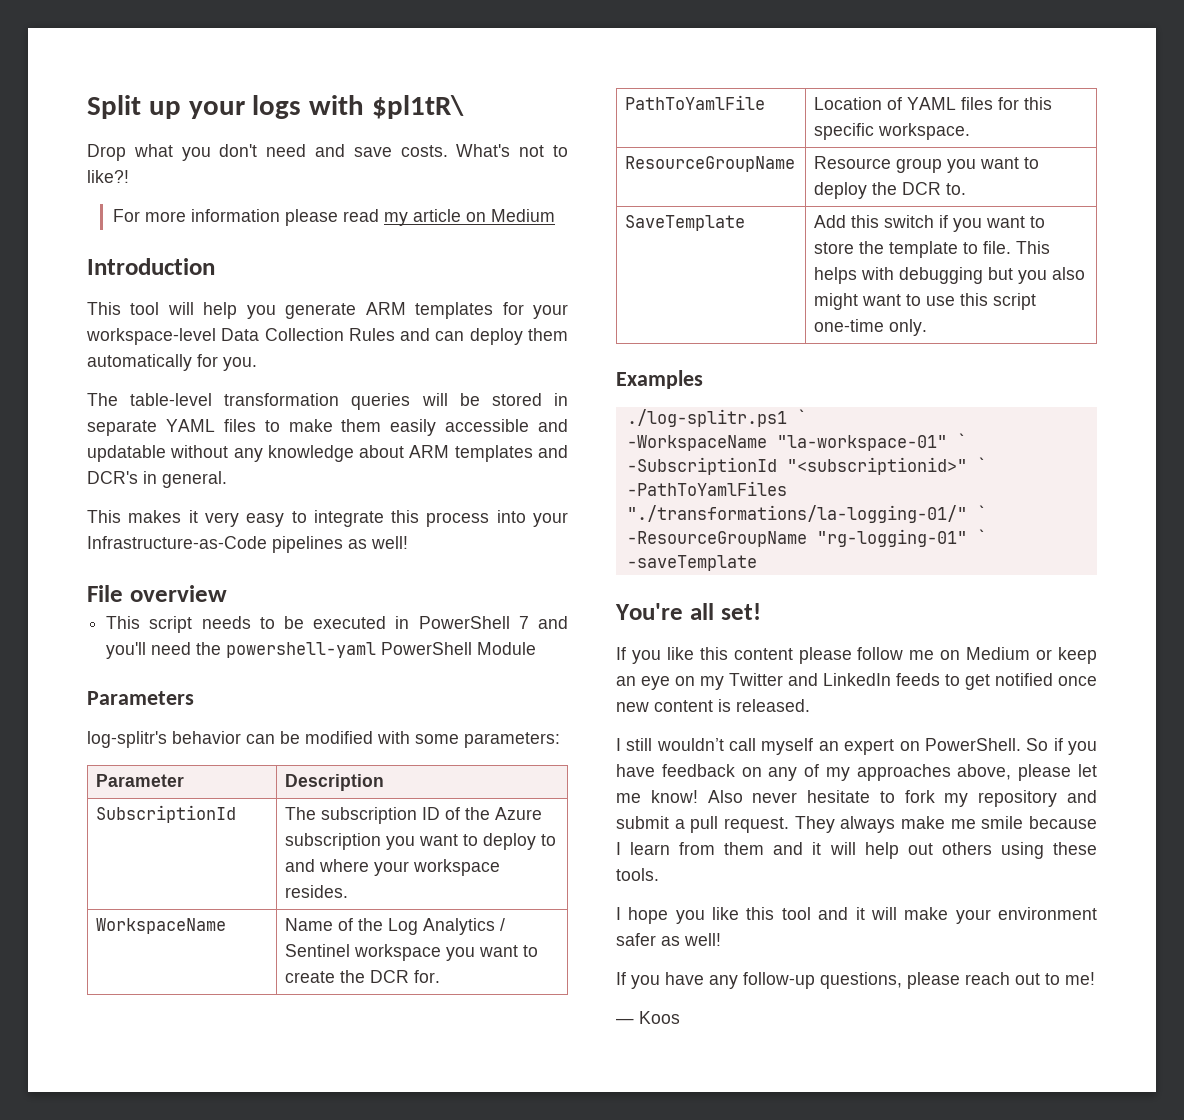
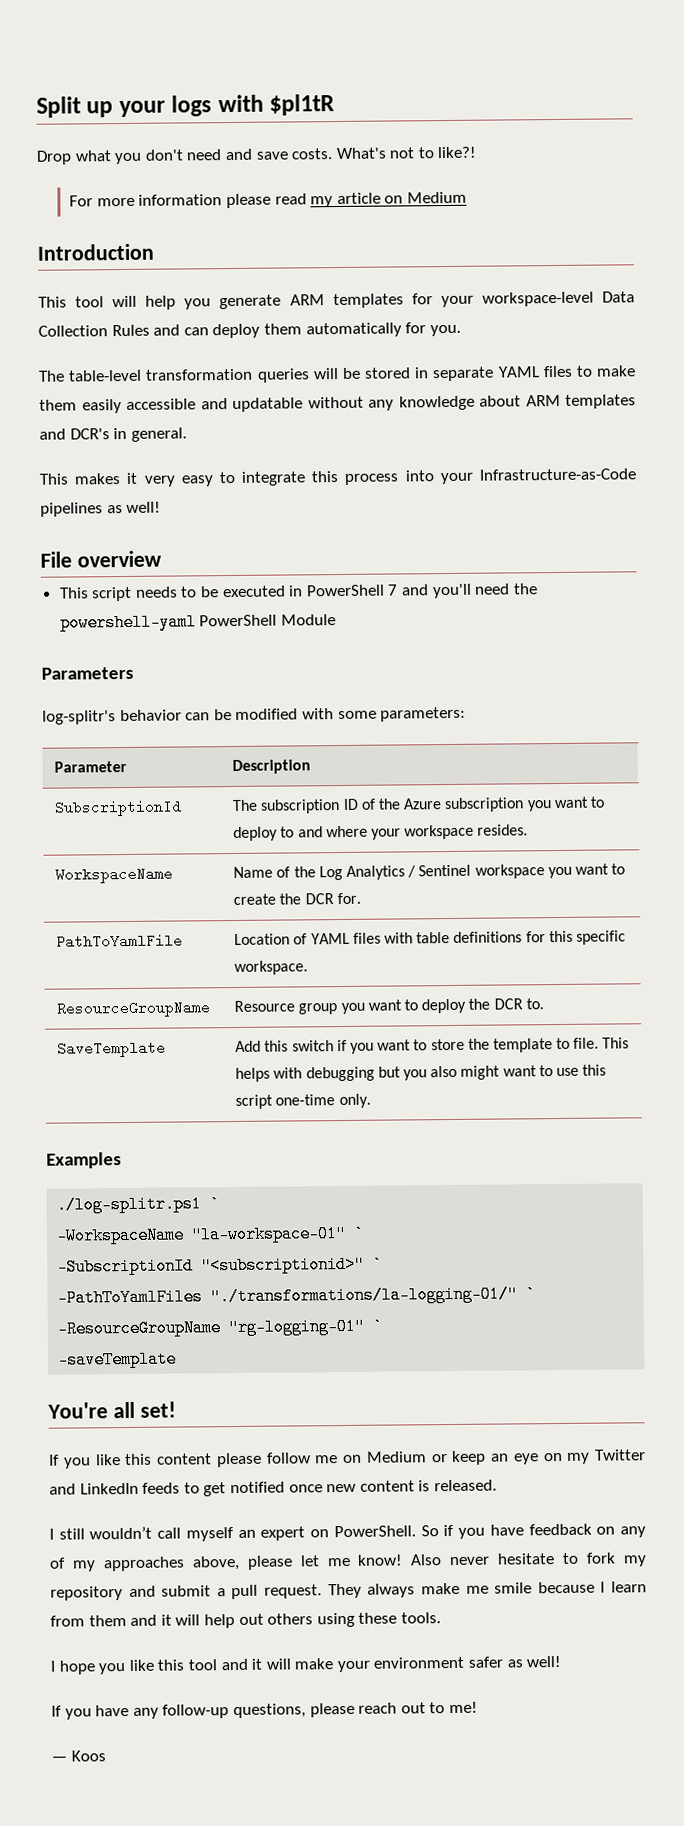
[372,95,465,119] $pl1tR\ -> [269,94,336,116] $pl1tR
(994, 103) none -> [383,931,523,944] with table definitions

